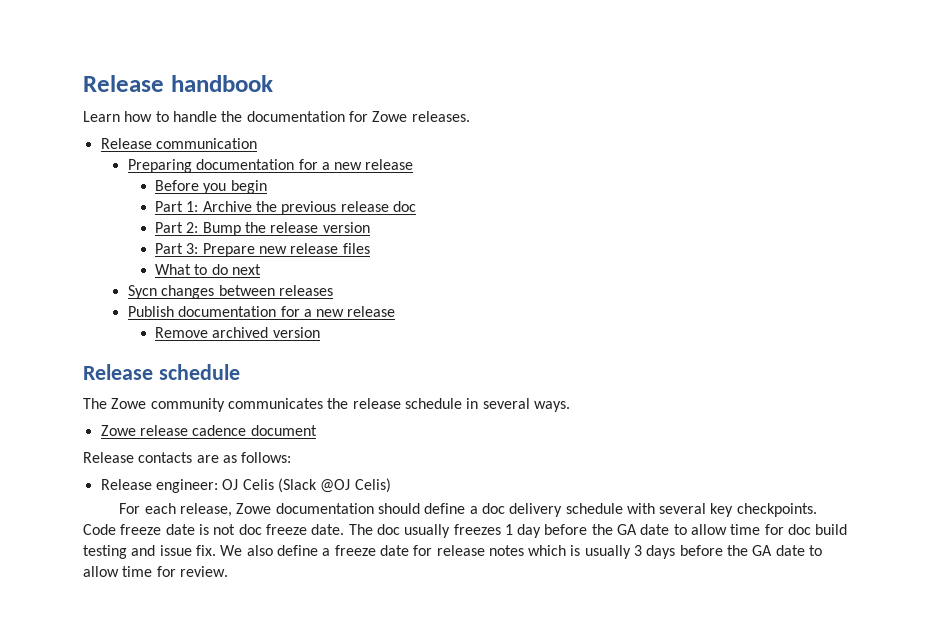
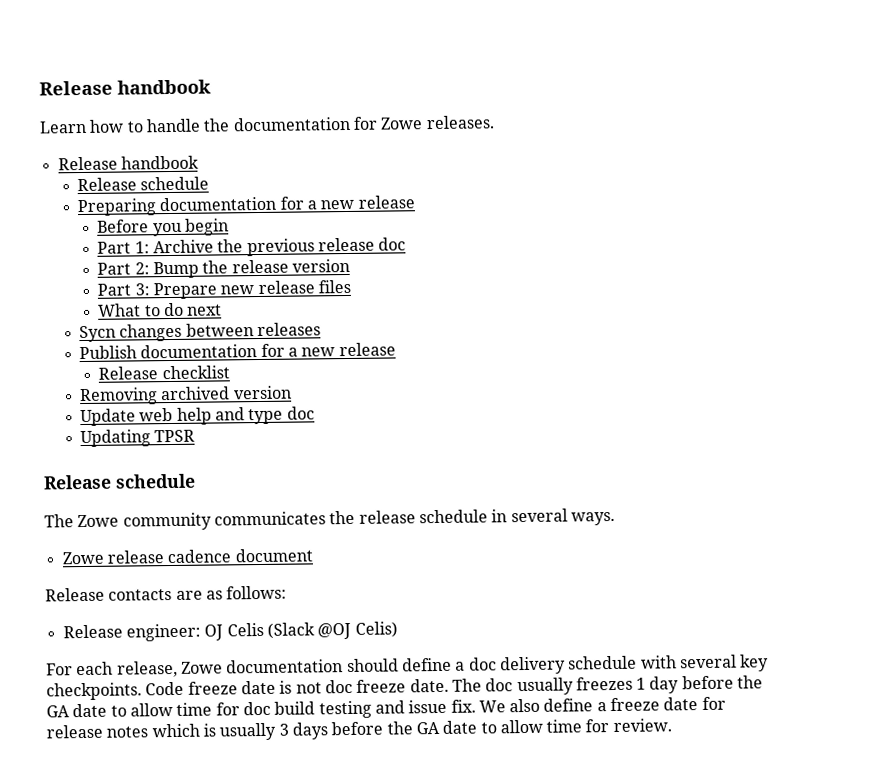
[155,138,257,149] communication -> [120,155,199,170] [76,176,210,192] handbook // Release schedule
[155,327,209,338] Remove -> [98,365,230,380] [78,387,158,406] Release checklist // Removing
(320, 332) none -> [79,406,315,427] [79,429,196,448] // Update web help and type doc // Updating TPSR

